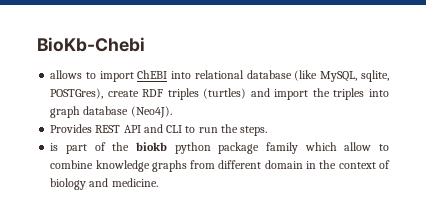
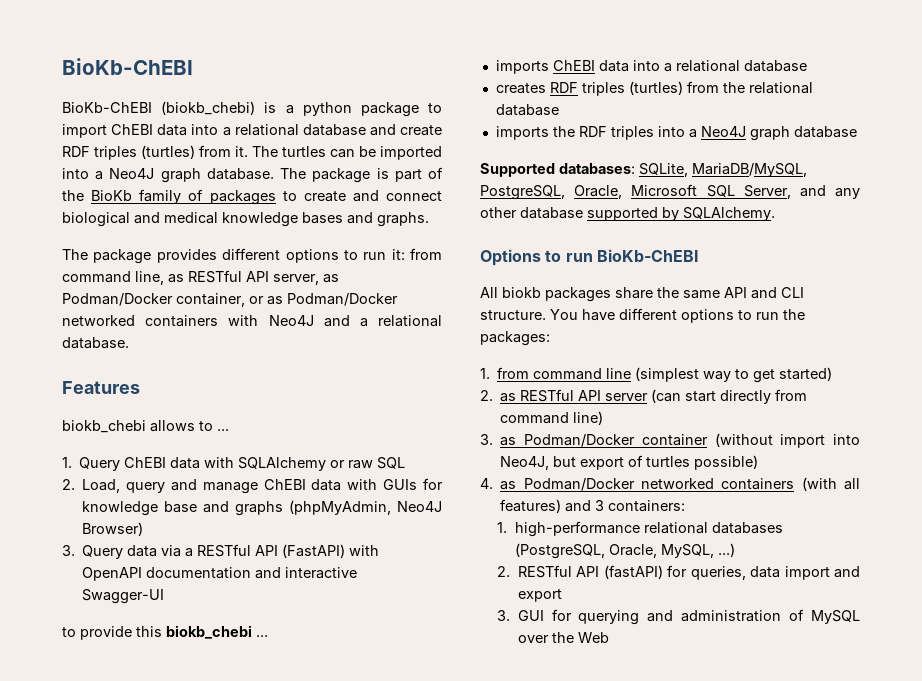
[37,37,145,52] [50,70,389,82] [50,88,390,100] [50,106,172,118] [50,124,268,136] [50,142,390,154] [50,160,391,172] [50,178,158,190] BioKb-Chebi // allows to import ChEBI into relational database (like MySQL, sqlite, POSTGres), create RDF triples (turtles) and import the triples into graph database (Neo4J). // Provides REST API and CLI to run the steps. // is part of the biokb python package family which allow to combine knowledge graphs from different domain in the context of biology and medicine. -> [62,58,193,75] [62,101,442,117] [62,124,442,138] [62,145,442,160] [62,167,444,183] [62,189,442,205] [62,212,429,227] [62,248,442,264] [62,270,339,285] [62,293,398,307] [62,315,443,327] [62,337,129,349] [62,381,140,394] [62,420,229,433] [62,457,406,471] [62,478,443,494] [82,500,442,516] [82,522,144,536] [62,544,380,559] [82,567,358,581] [82,589,165,604] [62,625,268,640] [495,60,807,74] [495,81,813,96] [495,104,559,116] [495,126,857,141] [480,163,807,177] [480,184,860,200] [480,207,775,221] [480,249,699,266] [480,287,804,302] [480,308,805,323] [480,331,550,346] [480,367,833,383] [480,389,808,404] [500,411,604,425] [480,433,860,448] [500,455,759,470] [480,477,860,491] [500,499,686,513] [497,521,783,537] [514,543,735,559] [497,565,860,580] [517,589,562,602] [497,609,860,625] [517,632,609,643] BioKb-ChEBI // BioKb-ChEBI (biokb_chebi) is a python package to import ChEBI data into a relational database and create RDF triples (turtles) from it. The turtles can be imported into a Neo4J graph database. The package is part of the BioKb family of packages to create and connect biological and medical knowledge bases and graphs. // The package provides different options to run it: from command line, as RESTful API server, as Podman/Docker container, or as Podman/Docker networked containers with Neo4J and a relational database. // Features // biokb_chebi allows to ... // 1. Query ChEBI data with SQLAlchemy or raw SQL // 2. Load, query and manage ChEBI data with GUIs for knowledge base and graphs (phpMyAdmin, Neo4J Browser) // 3. Query data via a RESTful API (FastAPI) with OpenAPI documentation and interactive Swagger-UI // to provide this biokb_chebi ... // imports ChEBI data into a relational database // creates RDF triples (turtles) from the relational database // imports the RDF triples into a Neo4J graph database // Supported databases: SQLite, MariaDB/MySQL, PostgreSQL, Oracle, Microsoft SQL Server, and any other database supported by SQLAlchemy. // Options to run BioKb-ChEBI // All biokb packages share the same API and CLI structure. You have different options to run the packages: // 1. from command line (simplest way to get started) // 2. as RESTful API server (can start directly from command line) // 3. as Podman/Docker container (without import into Neo4J, but export of turtles possible) // 4. as Podman/Docker networked containers (with all features) and 3 containers: // 1. high-performance relational databases (PostgreSQL, Oracle, MySQL, ...) // 2. RESTful API (fastAPI) for queries, data import and export // 3. GUI for querying and administration of MySQL over the Web

